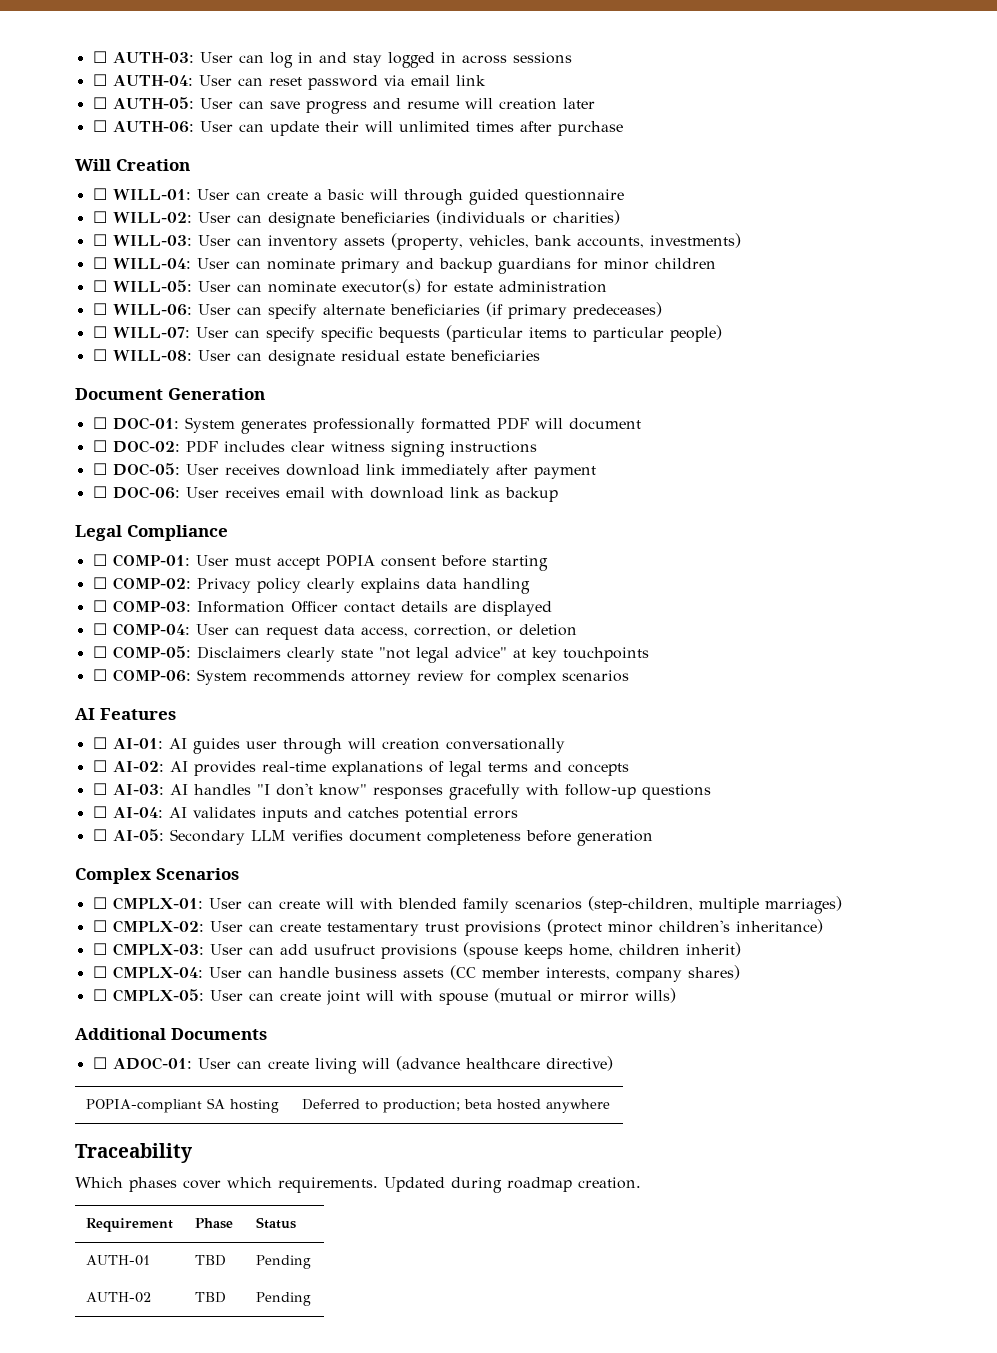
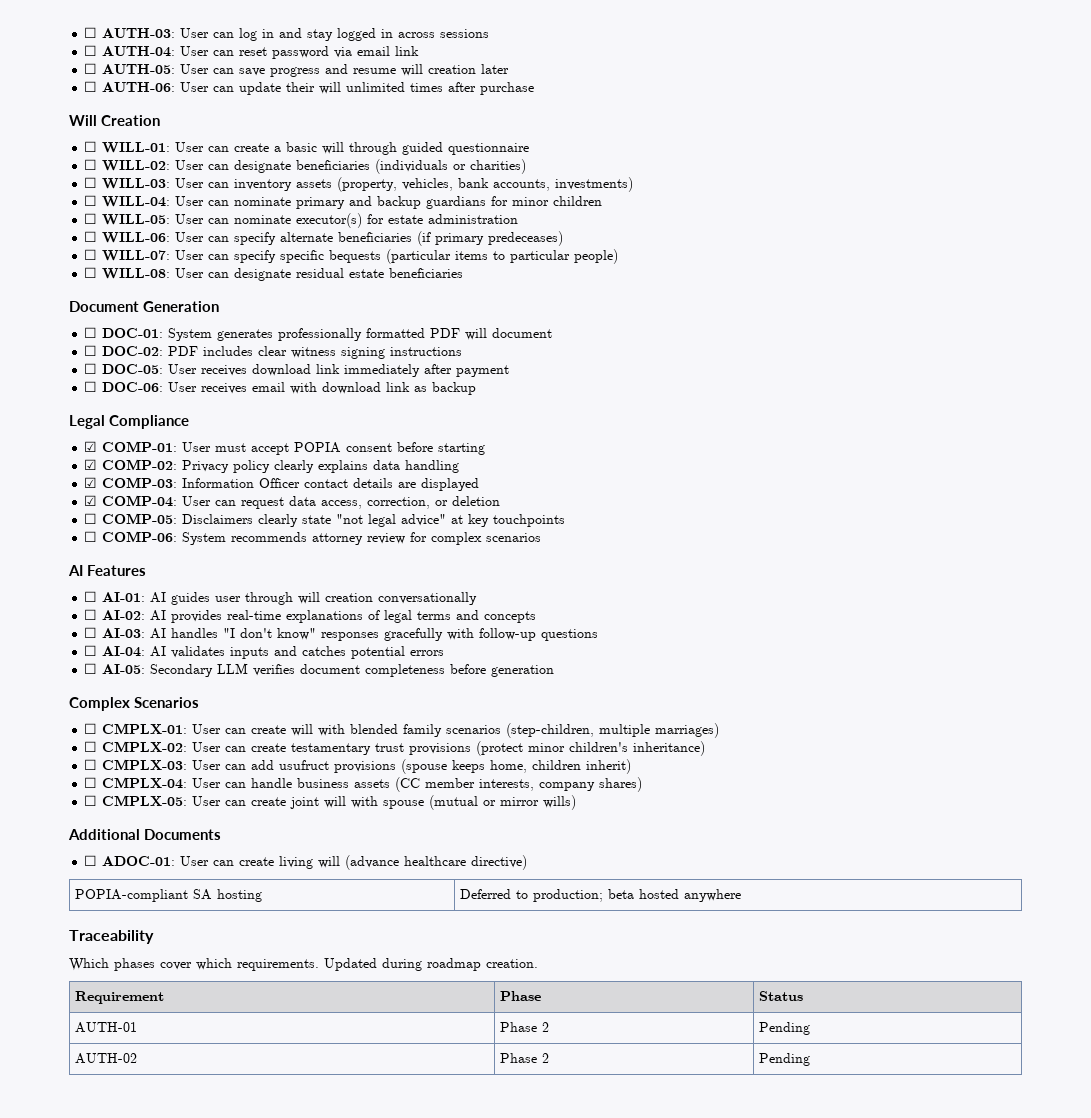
[92,554,107,566] ☐ -> [84,441,98,452] ☑
[92,577,107,589] ☐ -> [84,459,98,470] ☑
[92,600,107,612] ☐ -> [84,477,98,488] ☑
[92,623,107,635] ☐ -> [84,495,98,506] ☑
[194,1255,226,1266] TBD -> [500,1022,550,1032] Phase 2
[194,1292,226,1303] TBD -> [500,1053,550,1063] Phase 2

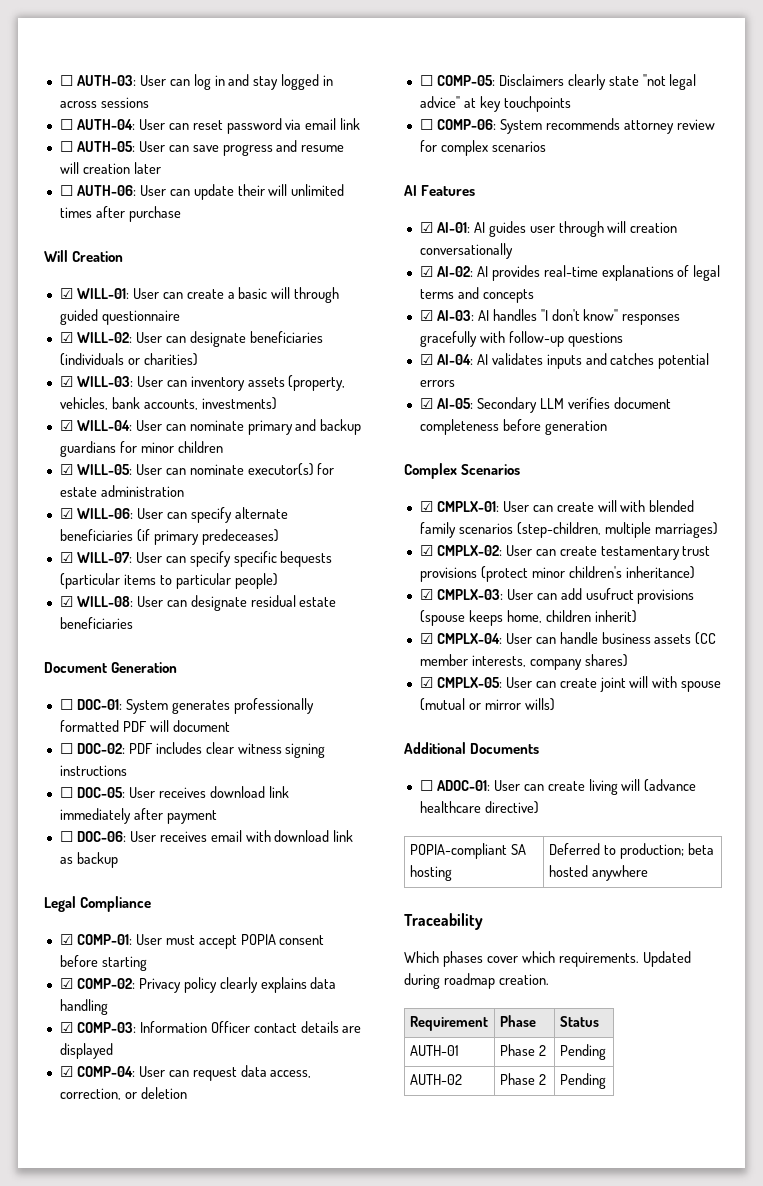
[84,141,98,152] ☐ -> [59,288,73,299] ☑
[84,159,98,170] ☐ -> [59,332,73,343] ☑
[84,177,98,188] ☐ -> [59,376,73,387] ☑
[84,195,98,206] ☐ -> [59,420,73,431] ☑
[84,213,98,224] ☐ -> [59,464,73,475] ☑
[84,231,98,242] ☐ -> [59,508,73,519] ☑
[84,249,98,260] ☐ -> [59,552,73,563] ☑
[84,267,98,278] ☐ -> [59,596,73,607] ☑
[84,591,98,602] ☐ -> [419,222,433,233] ☑
[84,609,98,620] ☐ -> [419,266,433,277] ☑
[84,627,98,638] ☐ -> [419,310,433,321] ☑
[84,645,98,656] ☐ -> [419,354,433,365] ☑
[84,663,98,674] ☐ -> [419,398,433,409] ☑
[84,723,98,734] ☐ -> [419,501,433,512] ☑
[84,741,98,752] ☐ -> [419,545,433,556] ☑
[84,759,98,770] ☐ -> [419,589,433,600] ☑
[84,777,98,788] ☐ -> [419,633,433,644] ☑
[84,795,98,806] ☐ -> [419,677,433,688] ☑

